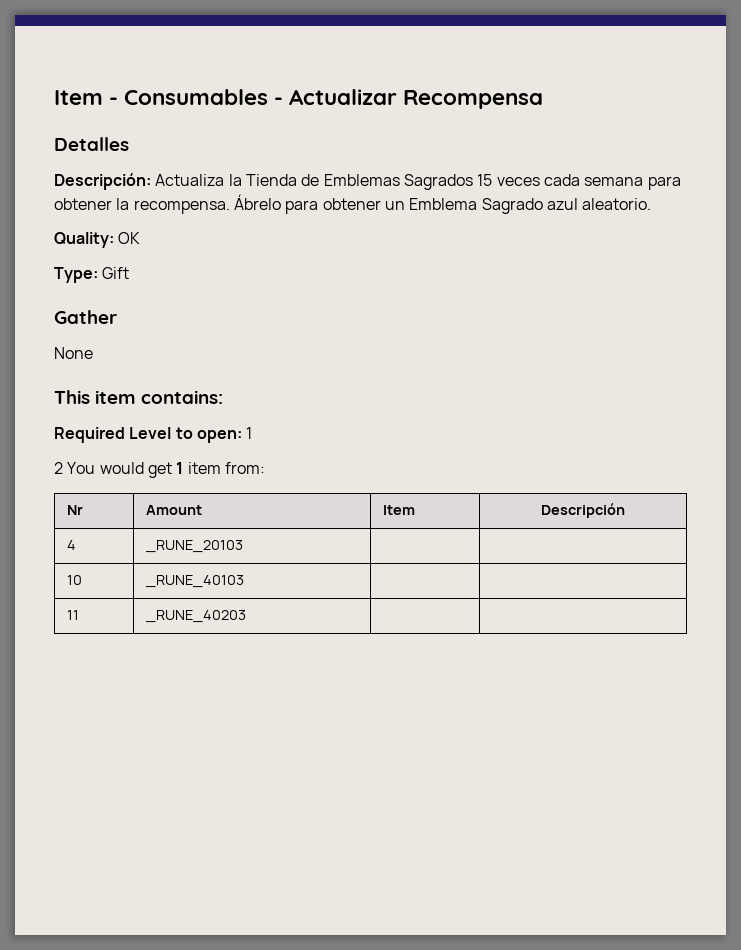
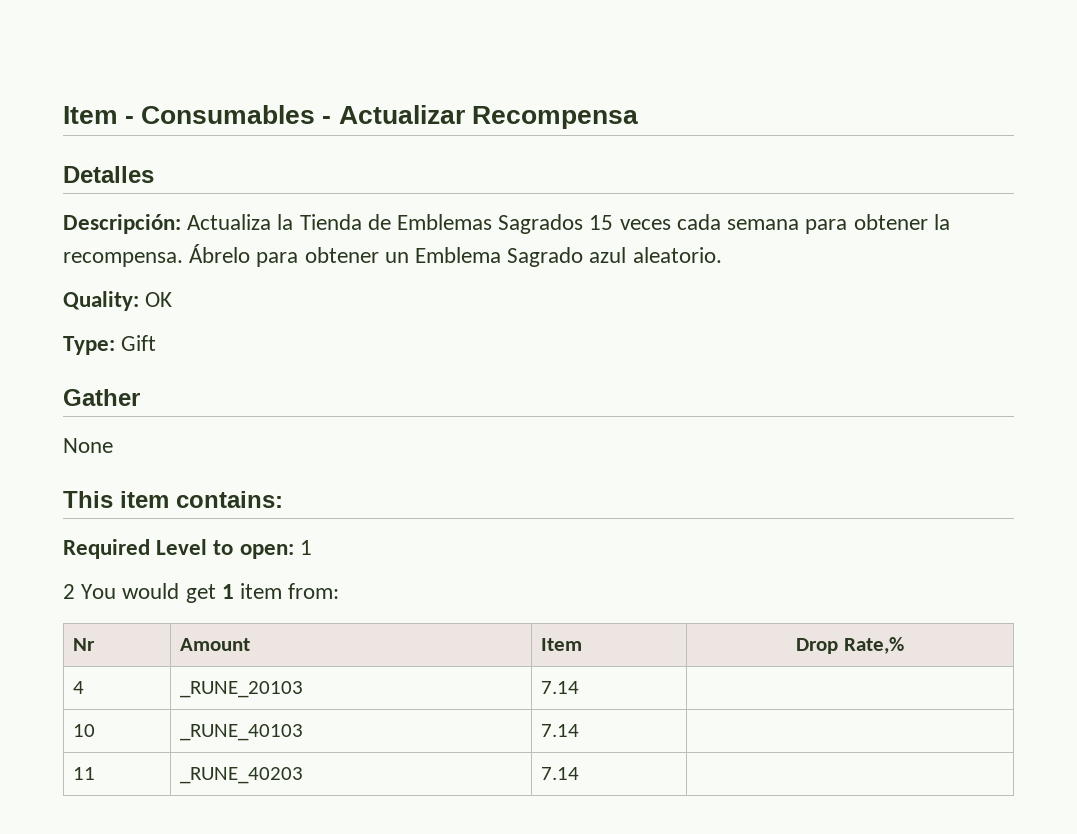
[541,503,625,518] Descripción -> [796,637,904,654] Drop Rate,%
(243, 546) none -> [541,681,580,694] 7.14
(244, 581) none -> [541,724,580,737] 7.14
(246, 616) none -> [541,767,580,780] 7.14

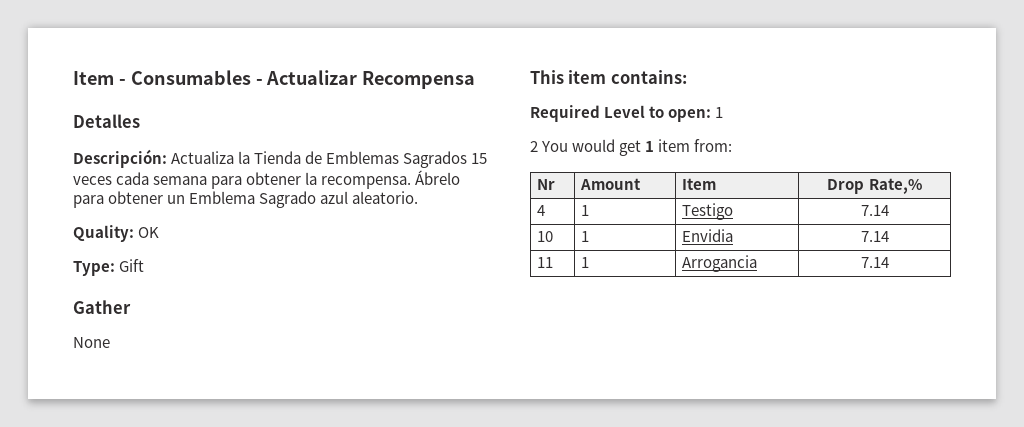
[180,681,304,698] [541,681,580,694] _RUNE_20103 | 7.14 | -> [580,205,589,216] [681,203,733,220] [860,205,889,216] 1 | Testigo | 7.14
[180,724,304,741] [541,724,580,737] _RUNE_40103 | 7.14 | -> [580,231,589,242] [681,229,733,242] [860,231,889,242] 1 | Envidia | 7.14
[180,767,304,784] [541,767,580,780] _RUNE_40203 | 7.14 | -> [580,257,589,268] [681,255,757,272] [860,257,889,268] 1 | Arrogancia | 7.14

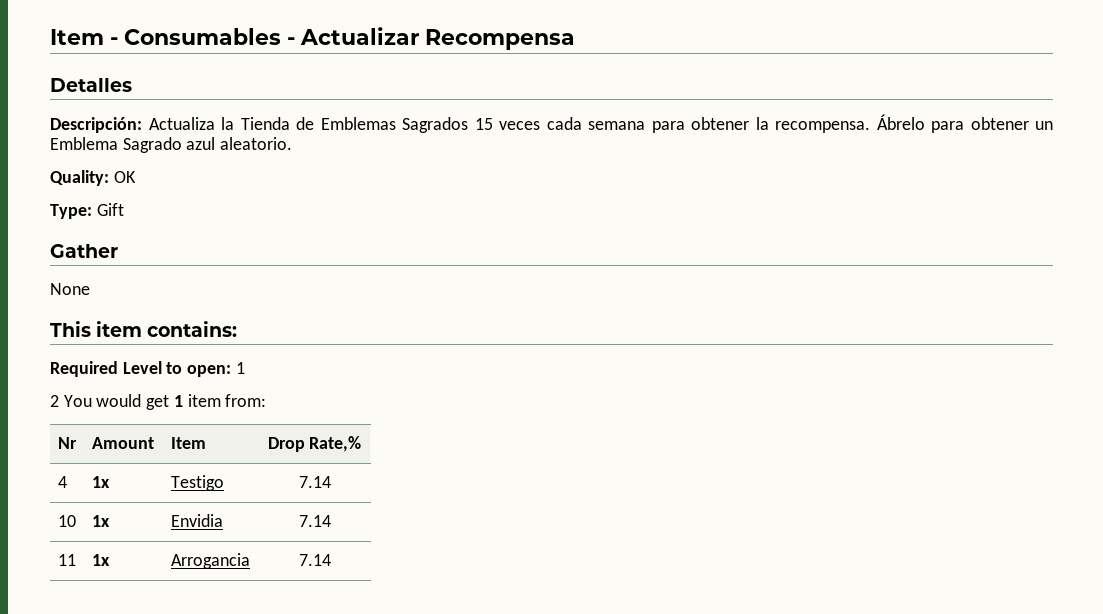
[580,205,589,216] 1 -> [91,476,110,488] 1x
[580,231,589,242] 1 -> [91,515,110,527] 1x
[580,257,589,268] 1 -> [91,554,110,566] 1x

